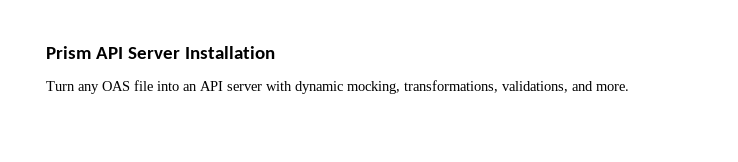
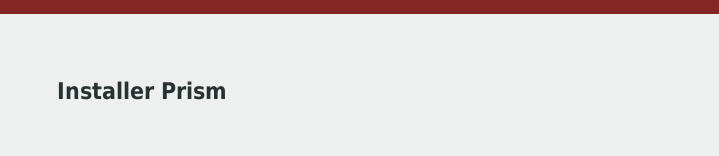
[46,46,275,59] [46,80,629,94] Prism API Server Installation // Turn any OAS file into an API server with dynamic mocking, transformations, validations, and more. -> [57,81,227,100] Installer Prism

